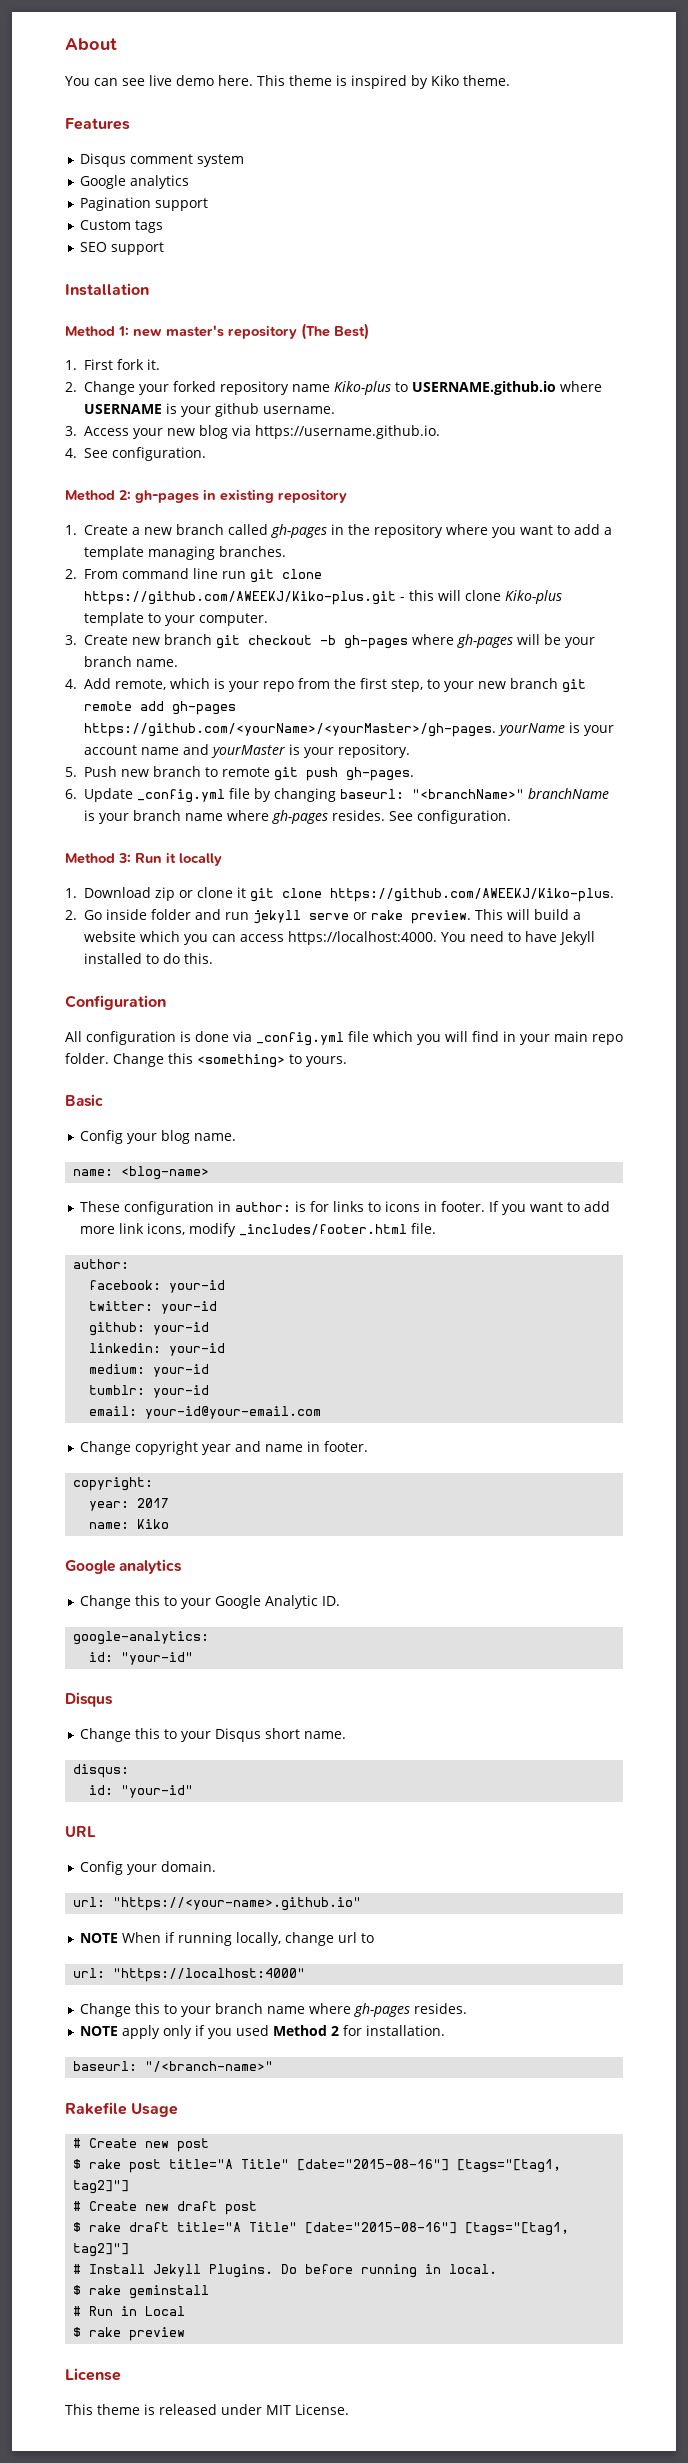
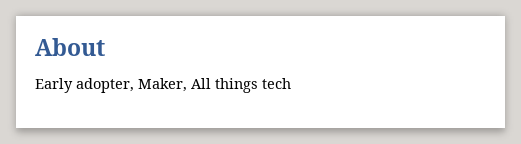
[65,75,510,89] [65,118,130,130] [80,153,245,167] [80,175,190,189] [80,197,209,211] [80,220,164,233] [80,242,165,255] [65,283,149,296] [65,323,369,340] [65,359,160,370] [65,381,602,395] [84,403,335,417] [65,425,440,439] [65,447,206,461] [65,489,347,503] [65,524,612,538] [84,546,286,560] [65,568,322,583] [84,590,562,605] [84,612,268,626] [65,634,595,649] [84,656,178,667] [65,678,586,693] [84,701,236,715] [84,722,614,737] [84,744,410,758] [65,766,414,781] [65,788,609,803] [84,810,511,824] [65,852,222,866] [65,887,614,902] [65,909,581,924] [84,931,595,945] [84,953,213,964] [65,995,166,1010] [65,1031,623,1046] [65,1053,347,1068] [65,1094,103,1107] [80,1130,237,1144] [73,1166,210,1180] [80,1201,611,1215] [80,1223,437,1237] [73,1259,130,1269] [89,1280,226,1293] [89,1301,218,1314] [89,1322,210,1336] [89,1343,226,1356] [89,1364,210,1377] [89,1385,210,1398] [89,1406,322,1419] [80,1441,369,1455] [73,1477,154,1491] [89,1498,170,1511] [89,1519,170,1529] [65,1559,183,1574] [80,1595,341,1609] [73,1631,210,1645] [89,1652,194,1665] [65,1692,113,1707] [80,1728,347,1742] [73,1764,130,1778] [89,1785,194,1798] [65,1826,96,1837] [80,1861,217,1875] [73,1897,362,1911] [80,1932,375,1946] [73,1968,306,1982] [80,2003,468,2017] [80,2025,446,2039] [73,2061,274,2072] [65,2102,179,2117] [73,2138,210,2152] [73,2159,562,2173] [73,2180,130,2194] [73,2201,258,2215] [73,2222,570,2236] [73,2243,130,2257] [73,2264,498,2278] [73,2285,210,2299] [73,2306,186,2316] [73,2327,186,2341] [65,2368,121,2381] [65,2404,349,2415] You can see live demo here. This theme is inspired by Kiko theme. // Features // Disqus comment system // Google analytics // Pagination support // Custom tags // SEO support // Installation // Method 1: new master's repository (The Best) // 1. First fork it. // 2. Change your forked repository name Kiko-plus to USERNAME.github.io where USERNAME is your github username. // 3. Access your new blog via https://username.github.io. // 4. See configuration. // Method 2: gh-pages in existing repository // 1. Create a new branch called gh-pages in the repository where you want to add a template managing branches. // 2. From command line run git clone https://github.com/AWEEKJ/Kiko-plus.git - this will clone Kiko-plus template to your computer. // 3. Create new branch git checkout -b gh-pages where gh-pages will be your branch name. // 4. Add remote, which is your repo from the first step, to your new branch git remote add gh-pages https://github.com/<yourName>/<yourMaster>/gh-pages. yourName is your account name and yourMaster is your repository. // 5. Push new branch to remote git push gh-pages. // 6. Update _config.yml file by changing baseurl: "<branchName>" branchName is your branch name where gh-pages resides. See configuration. // Method 3: Run it locally // 1. Download zip or clone it git clone https://github.com/AWEEKJ/Kiko-plus. // 2. Go inside folder and run jekyll serve or rake preview. This will build a website which you can access https://localhost:4000. You need to have Jekyll installed to do this. // Configuration // All configuration is done via _config.yml file which you will find in your main repo folder. Change this <something> to yours. // Basic // Config your blog name. // name: <blog-name> // These configuration in author: is for links to icons in footer. If you want to add more link icons, modify _includes/footer.html file. // author: // facebook: your-id // twitter: your-id // github: your-id // linkedin: your-id // medium: your-id // tumblr: your-id // email: your-id@your-email.com // Change copyright year and name in footer. // copyright: // year: 2017 // name: Kiko // Google analytics // Change this to your Google Analytic ID. // google-analytics: // id: "your-id" // Disqus // Change this to your Disqus short name. // disqus: // id: "your-id" // URL // Config your domain. // url: "https://<your-name>.github.io" // NOTE When if running locally, change url to // url: "https://localhost:4000" // Change this to your branch name where gh-pages resides. // NOTE apply only if you used Method 2 for installation. // baseurl: "/<branch-name>" // Rakefile Usage // # Create new post // $ rake post title="A Title" [date="2015-08-16"] [tags="[tag1, tag2]"] // # Create new draft post // $ rake draft title="A Title" [date="2015-08-16"] [tags="[tag1, tag2]"] // # Install Jekyll Plugins. Do before running in local. // $ rake geminstall // # Run in Local // $ rake preview // License // This theme is released under MIT License. -> [35,78,291,93] Early adopter, Maker, All things tech

